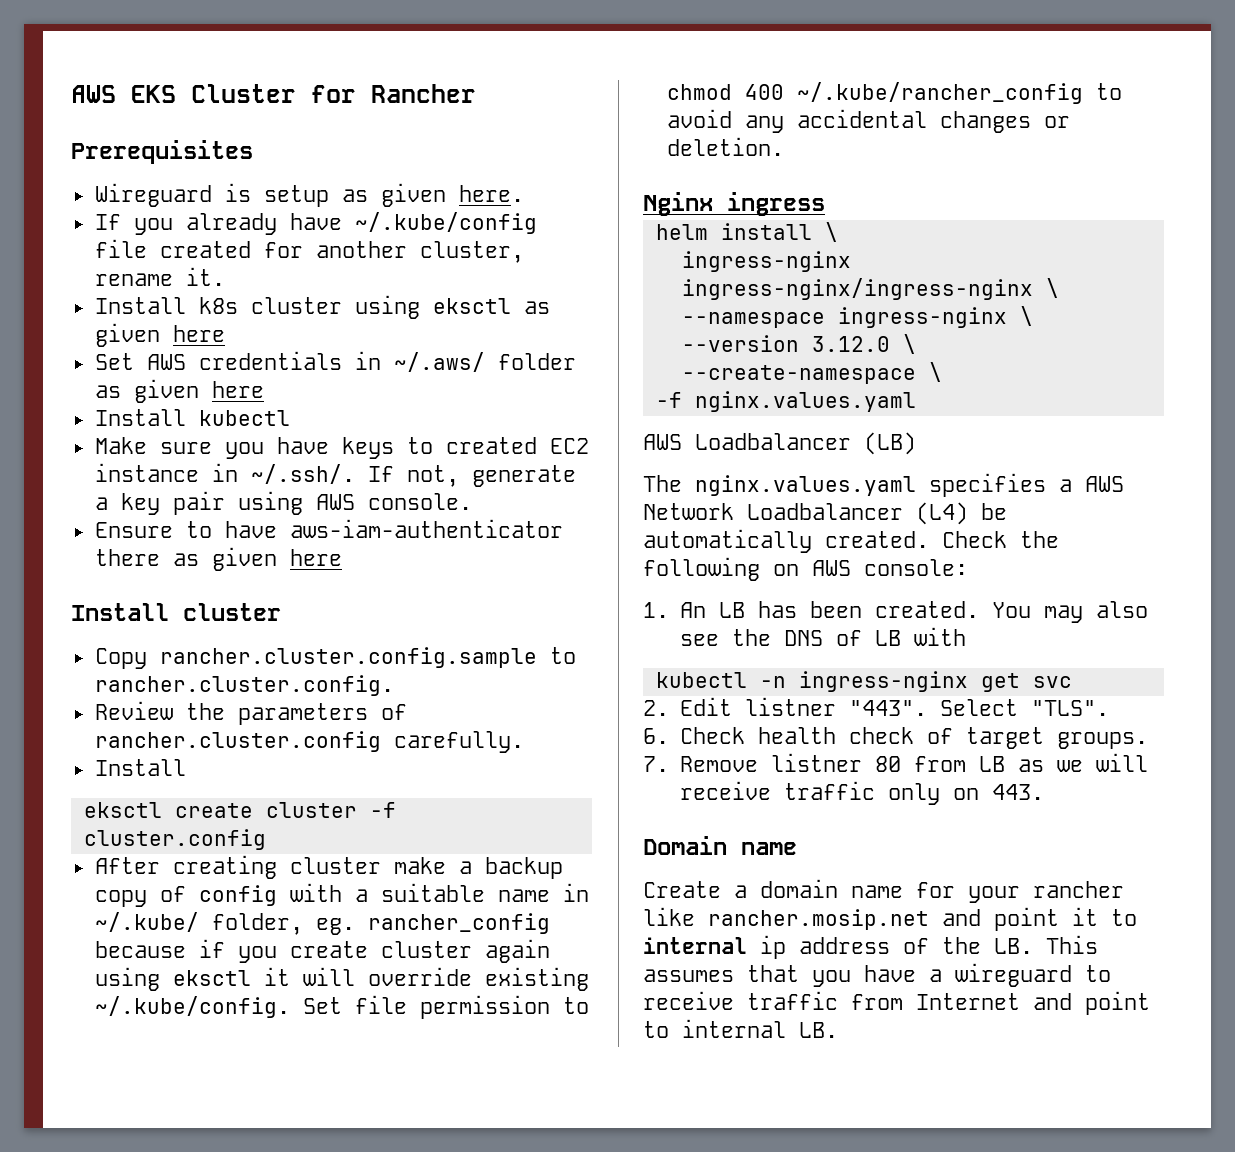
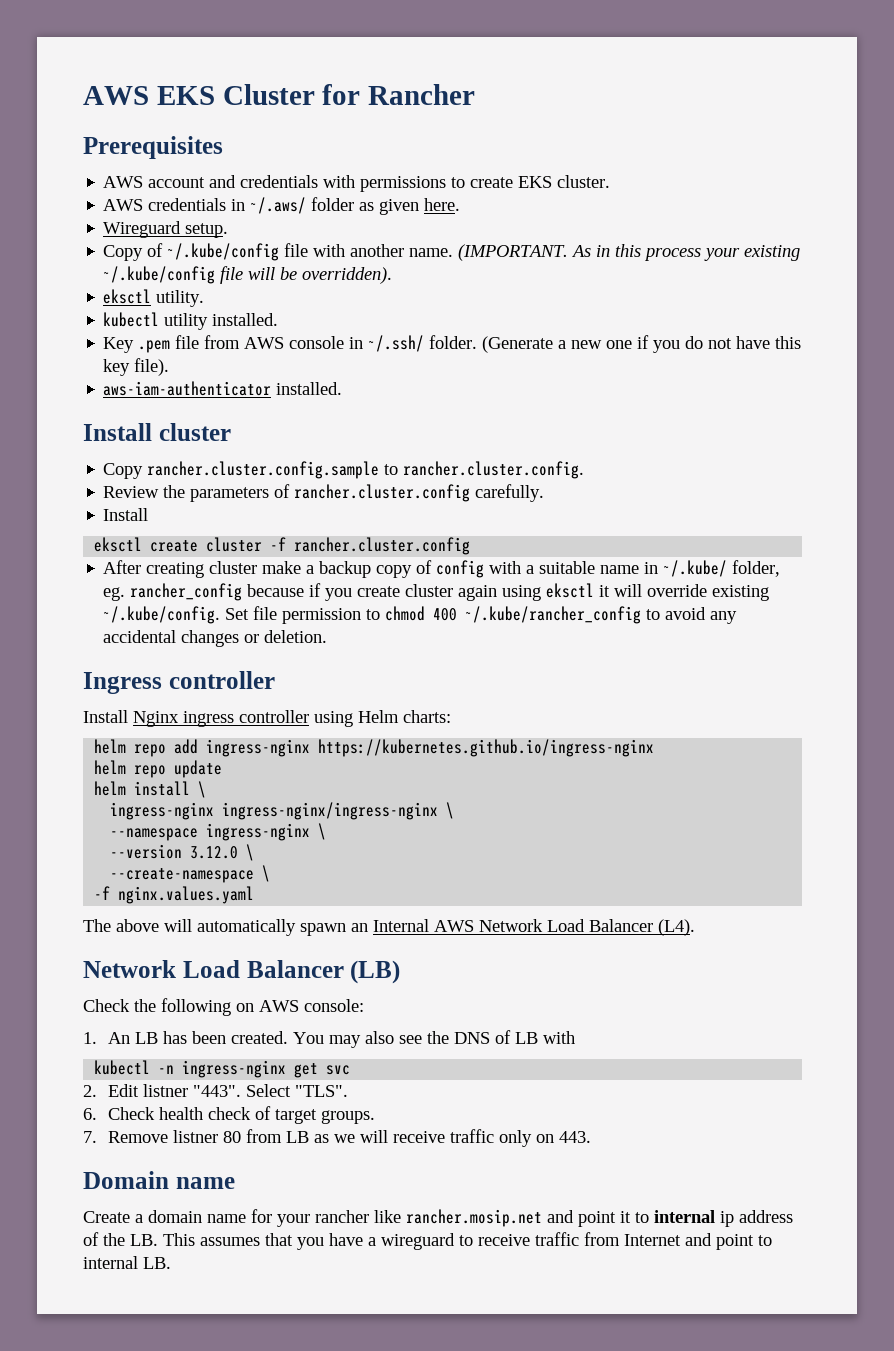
[94,183,524,207] [94,212,537,235] [94,239,524,263] [94,267,225,286] [94,295,550,319] [94,323,225,347] [94,353,134,370] Wireguard is setup as given here. // If you already have ~/.kube/config file created for another cluster, rename it. // Install k8s cluster using eksctl as given here // Set -> [103,175,611,192] AWS account and credentials with permissions to create EKS cluster. //
[211,381,264,398] [94,409,290,426] [94,437,589,459] [94,463,576,487] [94,491,472,515] [94,519,563,538] [94,547,342,571] here // Install kubectl // Make sure you have keys to created EC2 instance in ~/.ssh/. If not, generate a key pair using AWS console. // Ensure to have aws-iam-authenticator there as given here -> [424,198,461,211] [103,221,229,238] [103,243,801,261] [103,266,393,284] [103,289,205,307] [103,312,279,330] [103,335,802,353] [103,358,170,376] [103,381,343,396] here. // Wireguard setup. // Copy of ~/.kube/config file with another name. (IMPORTANT. As in this process your existing ~/.kube/config file will be overridden). // eksctl utility. // kubectl utility installed. // Key .pem file from AWS console in ~/.ssh/ folder. (Generate a new one if you do not have this key file). // aws-iam-authenticator installed.
[83,829,266,850] cluster.config -> [294,537,471,555] rancher.cluster.config
(784, 146) none -> [83,671,275,694] [83,710,128,723] Ingress controller // Install
(825, 204) none -> [239,710,451,727] [94,739,655,757] [94,760,223,778] controller using Helm charts: // helm repo add ingress-nginx https://kubernetes.github.io/ingress-nginx // helm repo update
[643,432,916,455] [643,473,1124,497] [643,502,1007,525] [643,529,929,553] AWS Loadbalancer (LB) // The nginx.values.yaml specifies a AWS Network Loadbalancer (L4) be automatically created. -> [83,919,695,936] [83,960,401,984] The above will automatically spawn an Internal AWS Network Load Balancer (L4). // Network Load Balancer (LB) //

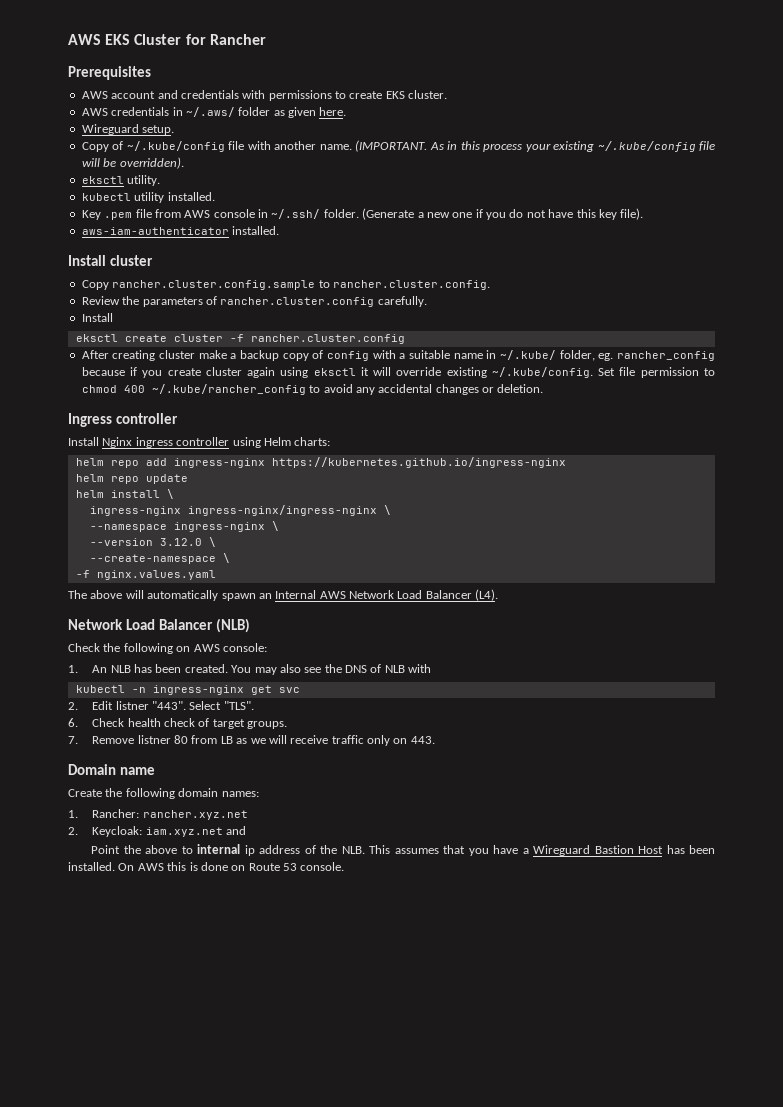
[350,960,401,984] (LB) -> [215,618,250,633] (NLB)
[134,1032,158,1044] LB -> [110,665,131,673] NLB
[514,1032,538,1044] LB -> [384,665,405,673] NLB
[135,1209,631,1227] a domain name for your rancher like rancher.mosip.net and point it -> [105,788,259,799] [68,809,248,820] [68,826,247,837] [91,845,178,854] the following domain names: // 1. Rancher: rancher.xyz.net // 2. Keycloak: iam.xyz.net and // Point the above
[130,1234,158,1246] LB. -> [341,846,365,854] NLB.
[381,1232,772,1250] [83,1256,171,1269] wireguard to receive traffic from Internet and point to internal LB. -> [533,845,715,856] [68,862,345,871] Wireguard Bastion Host has been installed. On AWS this is done on Route 53 console.

